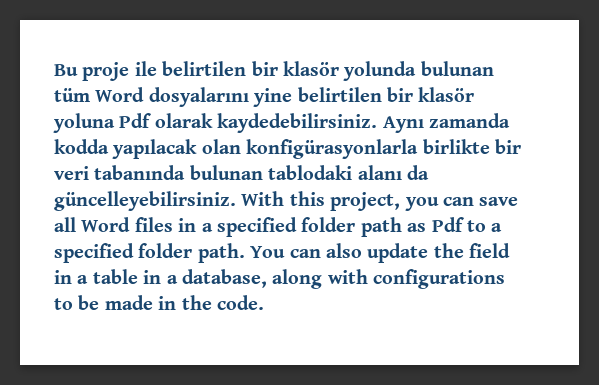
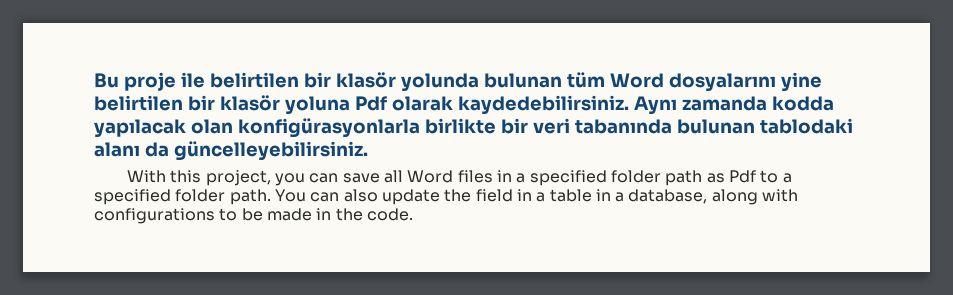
(236, 201) none -> (368, 151) //

